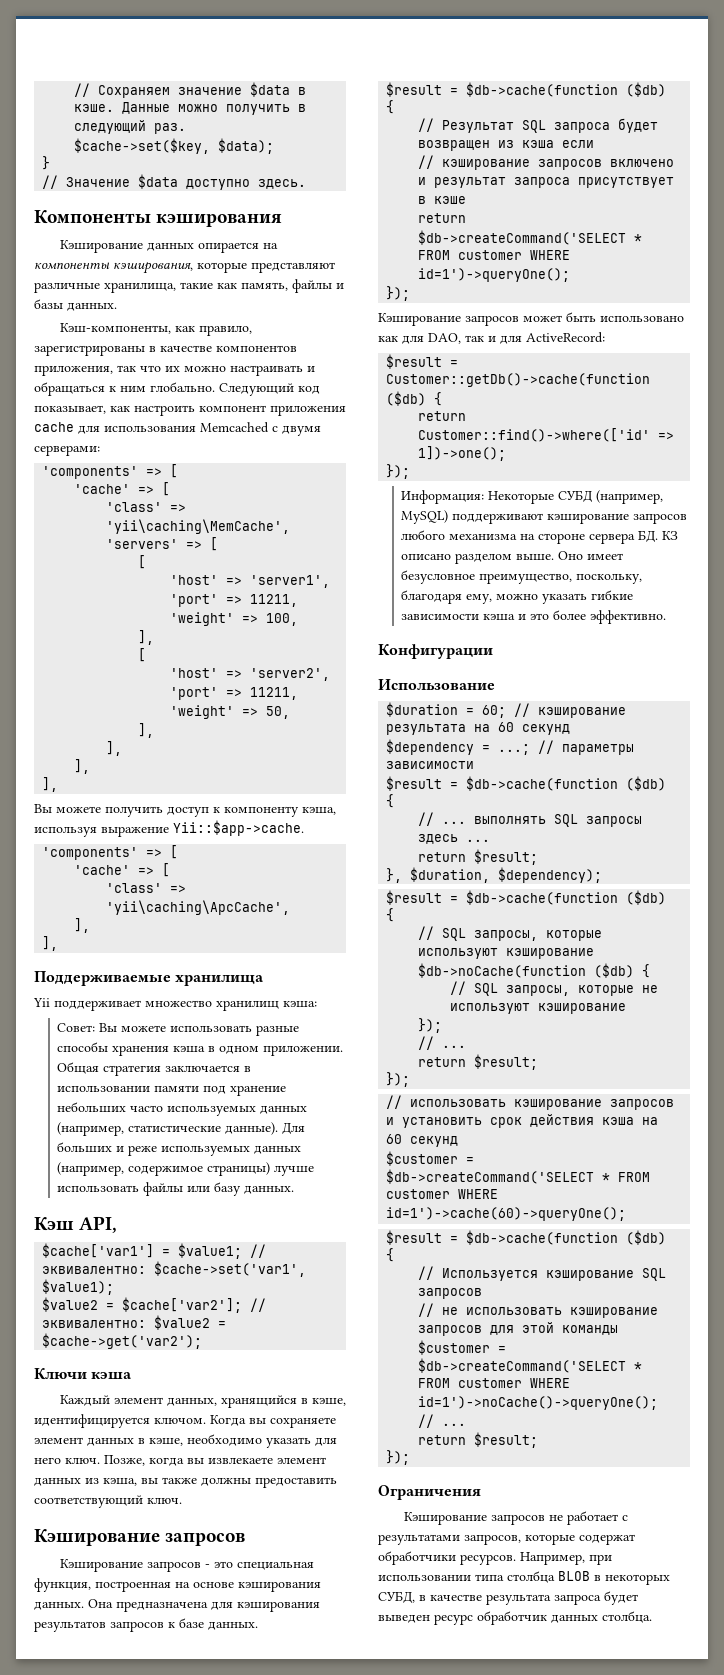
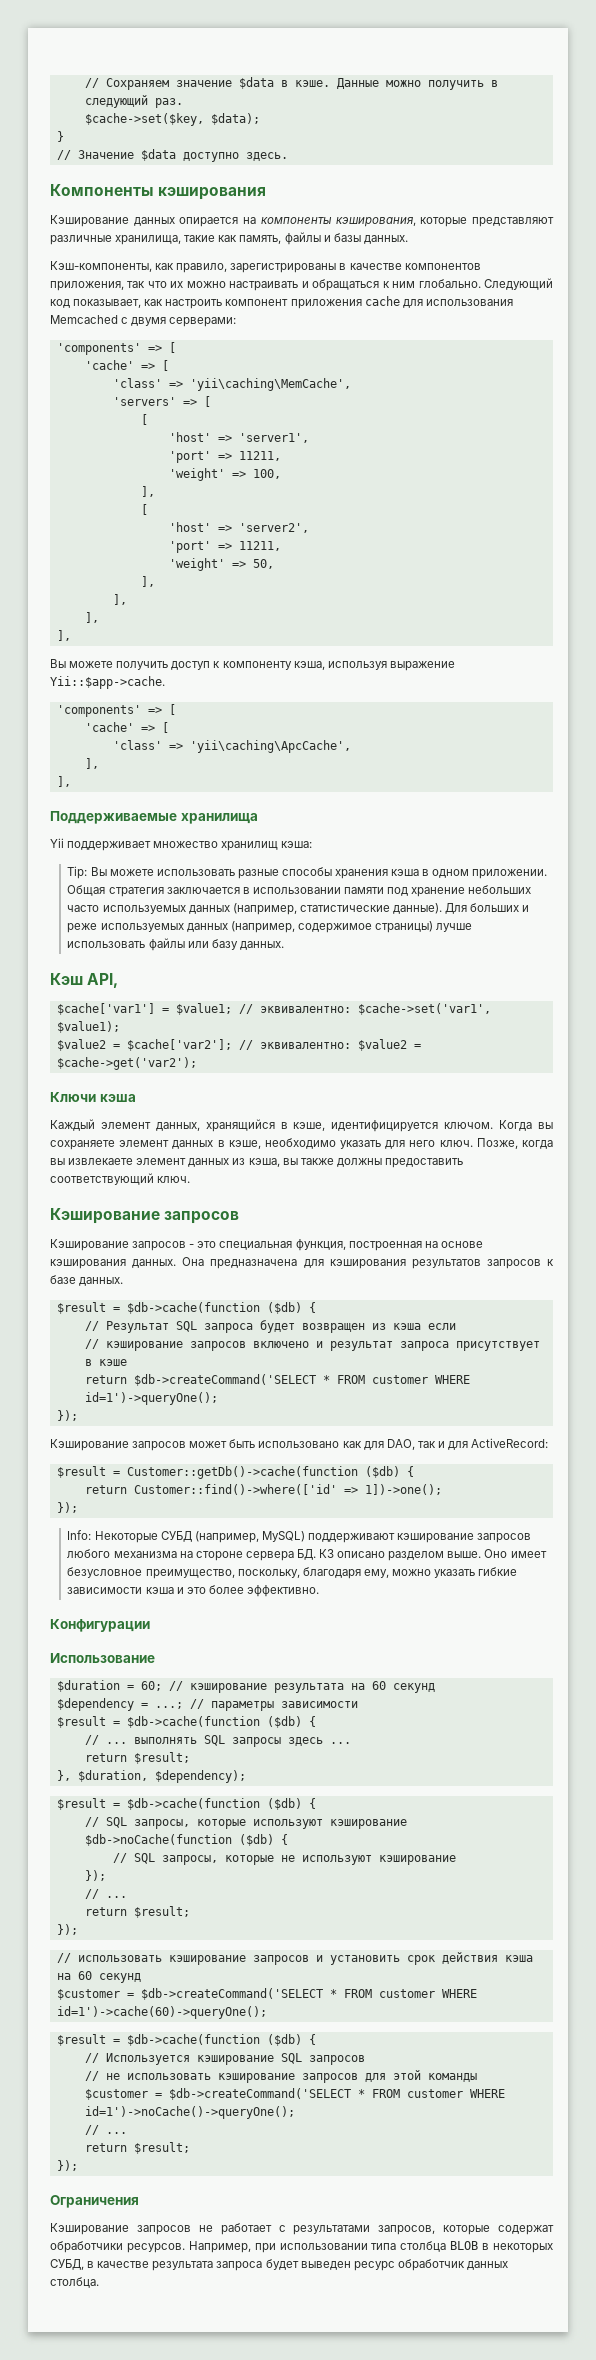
[57,1023,96,1032] Совет: -> [67,866,88,879] Tip:
[401,490,485,504] Информация: -> [67,1530,92,1540] Info:

